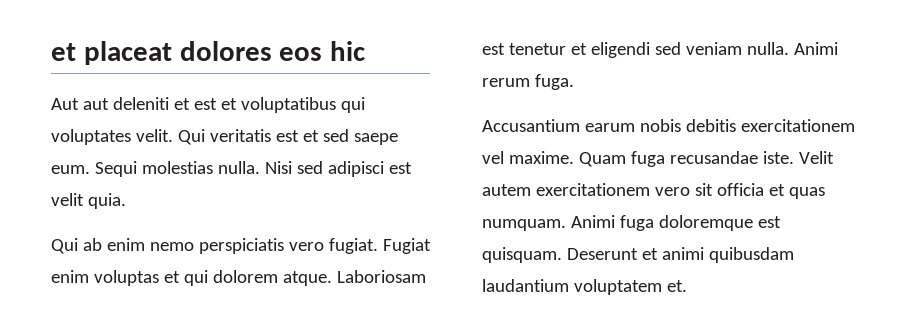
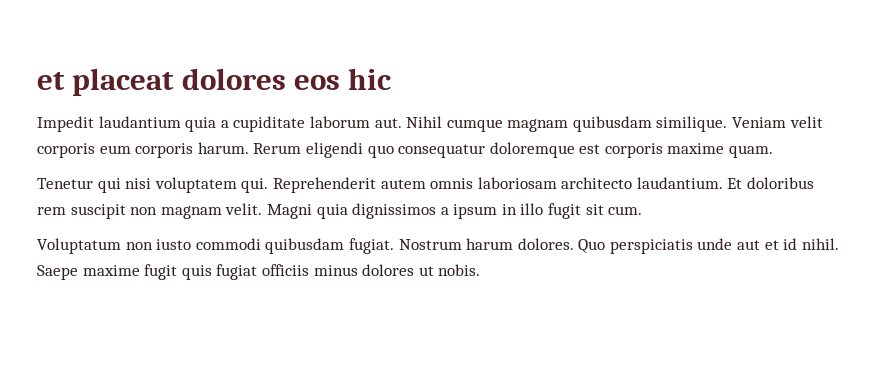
[51,97,365,113] [51,129,398,145] [51,161,412,177] [51,193,126,209] [51,238,431,254] [51,270,426,286] [482,42,838,58] [482,74,574,90] [482,119,855,132] [482,151,834,167] [482,183,825,199] [482,215,781,231] [482,247,794,263] [482,279,687,295] Aut aut deleniti et est et voluptatibus qui voluptates velit. Qui veritatis est et sed saepe eum. Sequi molestias nulla. Nisi sed adipisci est velit quia. // Qui ab enim nemo perspiciatis vero fugiat. Fugiat enim voluptas et qui dolorem atque. Laboriosam est tenetur et eligendi sed veniam nulla. Animi rerum fuga. // Accusantium earum nobis debitis exercitationem vel maxime. Quam fuga recusandae iste. Velit autem exercitationem vero sit officia et quas numquam. Animi fuga doloremque est quisquam. Deserunt et animi quibusdam laudantium voluptatem et. -> [37,116,823,132] [37,142,774,158] [37,177,815,193] [37,203,643,219] [37,238,839,254] [37,264,481,280] Impedit laudantium quia a cupiditate laborum aut. Nihil cumque magnam quibusdam similique. Veniam velit corporis eum corporis harum. Rerum eligendi quo consequatur doloremque est corporis maxime quam. // Tenetur qui nisi voluptatem qui. Reprehenderit autem omnis laboriosam architecto laudantium. Et doloribus rem suscipit non magnam velit. Magni quia dignissimos a ipsum in illo fugit sit cum. // Voluptatum non iusto commodi quibusdam fugiat. Nostrum harum dolores. Quo perspiciatis unde aut et id nihil. Saepe maxime fugit quis fugiat officiis minus dolores ut nobis.

